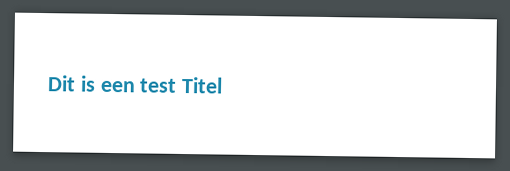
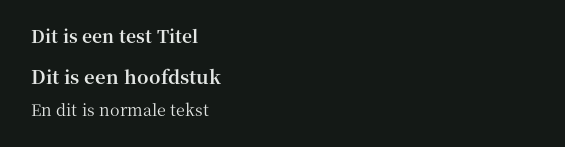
(224, 85) none -> [31,68,221,84] [31,102,210,116] // Dit is een hoofdstuk // En dit is normale tekst

